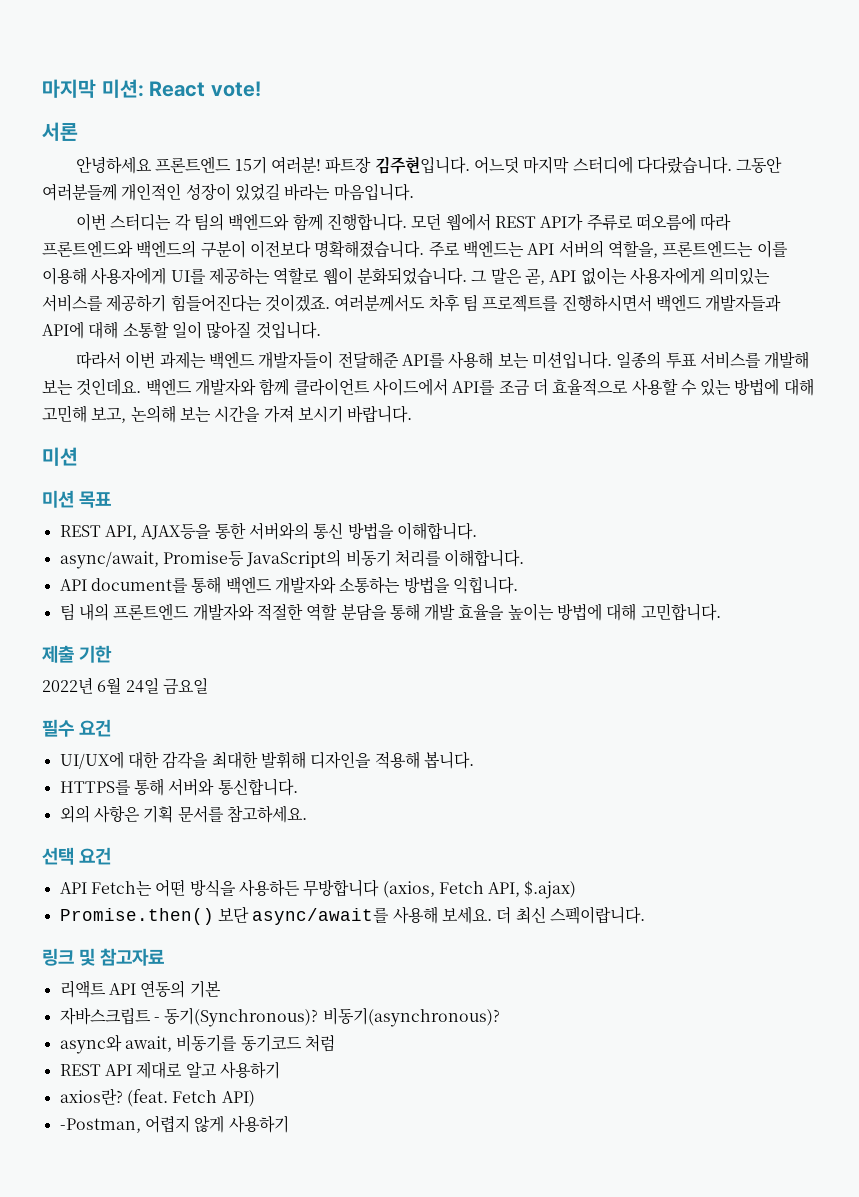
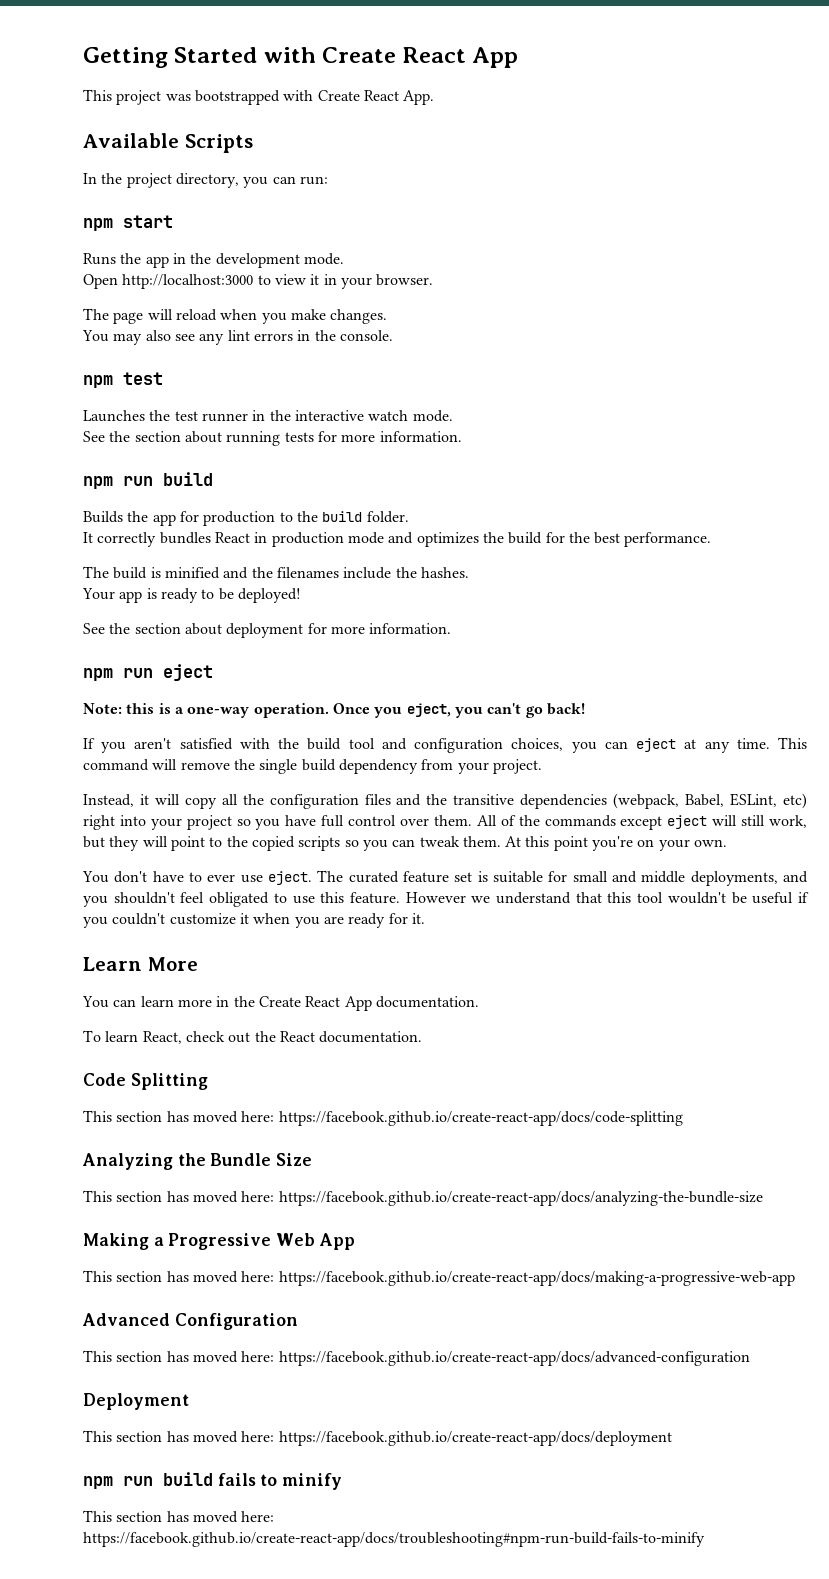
[42,79,261,98] [42,122,78,141] [76,156,783,174] [42,183,414,201] [76,213,732,231] [42,240,788,258] [42,267,771,285] [42,294,782,312] [42,321,321,339] [76,351,810,369] [42,378,814,396] [42,405,413,423] [42,447,78,466] [42,490,112,508] [59,522,477,540] [59,549,525,569] [59,576,518,594] [59,603,721,621] [42,645,113,663] [42,677,208,695] [42,719,112,737] [59,751,474,769] [59,778,298,796] [59,805,307,823] [42,847,112,865] [59,879,577,899] [59,906,645,925] [42,948,165,966] [59,980,221,998] [59,1007,500,1027] [59,1034,335,1054] [59,1061,280,1079] [59,1088,255,1107] [59,1115,289,1133] 마지막 미션: React vote! // 서론 // 안녕하세요 프론트엔드 15기 여러분! 파트장 김주현입니다. 어느덧 마지막 스터디에 다다랐습니다. 그동안 여러분들께 개인적인 성장이 있었길 바라는 마음입니다. // 이번 스터디는 각 팀의 백엔드와 함께 진행합니다. 모던 웹에서 REST API가 주류로 떠오름에 따라 프론트엔드와 백엔드의 구분이 이전보다 명확해졌습니다. 주로 백엔드는 API 서버의 역할을, 프론트엔드는 이를 이용해 사용자에게 UI를 제공하는 역할로 웹이 분화되었습니다. 그 말은 곧, API 없이는 사용자에게 의미있는 서비스를 제공하기 힘들어진다는 것이겠죠. 여러분께서도 차후 팀 프로젝트를 진행하시면서 백엔드 개발자들과 API에 대해 소통할 일이 많아질 것입니다. // 따라서 이번 과제는 백엔드 개발자들이 전달해준 API를 사용해 보는 미션입니다. 일종의 투표 서비스를 개발해 보는 것인데요. 백엔드 개발자와 함께 클라이언트 사이드에서 API를 조금 더 효율적으로 사용할 수 있는 방법에 대해 고민해 보고, 논의해 보는 시간을 가져 보시기 바랍니다. // 미션 // 미션 목표 // REST API, AJAX등을 통한 서버와의 통신 방법을 이해합니다. // async/await, Promise등 JavaScript의 비동기 처리를 이해합니다. // API document를 통해 백엔드 개발자와 소통하는 방법을 익힙니다. // 팀 내의 프론트엔드 개발자와 적절한 역할 분담을 통해 개발 효율을 높이는 방법에 대해 고민합니다. // 제출 기한 // 2022년 6월 24일 금요일 // 필수 요건 // UI/UX에 대한 감각을 최대한 발휘해 디자인을 적용해 봅니다. // HTTPS를 통해 서버와 통신합니다. // 외의 사항은 기획 문서를 참고하세요. // 선택 요건 // API Fetch는 어떤 방식을 사용하든 무방합니다 (axios, Fetch API, $.ajax) // Promise.then() 보단 async/await를 사용해 보세요. 더 최신 스펙이랍니다. // 링크 및 참고자료 // 리액트 API 연동의 기본 // 자바스크립트 - 동기(Synchronous)? 비동기(asynchronous)? // async와 await, 비동기를 동기코드 처럼 // REST API 제대로 알고 사용하기 // axios란? (feat. Fetch API) // -Postman, 어렵지 않게 사용하기 -> [83,47,518,68] [83,89,435,105] [83,133,253,153] [83,173,328,188] [83,215,173,231] [83,253,344,268] [83,274,434,289] [83,308,388,324] [82,330,393,345] [83,372,163,388] [83,410,453,422] [83,431,462,446] [83,472,213,489] [83,511,409,526] [83,532,712,547] [83,566,469,579] [82,588,301,603] [83,623,452,638] [83,664,213,681] [83,703,585,718] [83,737,808,753] [83,759,542,774] [83,793,808,809] [83,815,808,830] [83,836,728,851] [82,870,808,886] [83,892,810,907] [83,913,425,928] [83,957,198,971] [82,996,479,1011] [83,1030,423,1044] [83,1073,208,1090] [83,1110,683,1126] [82,1153,313,1170] [83,1190,763,1206] [83,1233,355,1250] [83,1270,795,1286] [82,1313,298,1330] [83,1350,750,1366] [83,1393,189,1410] [83,1430,672,1446] [83,1472,343,1490] [83,1510,275,1523] [83,1532,705,1547] Getting Started with Create React App // This project was bootstrapped with Create React App. // Available Scripts // In the project directory, you can run: // npm start // Runs the app in the development mode. // Open http://localhost:3000 to view it in your browser. // The page will reload when you make changes. // You may also see any lint errors in the console. // npm test // Launches the test runner in the interactive watch mode. // See the section about running tests for more information. // npm run build // Builds the app for production to the build folder. // It correctly bundles React in production mode and optimizes the build for the best performance. // The build is minified and the filenames include the hashes. // Your app is ready to be deployed! // See the section about deployment for more information. // npm run eject // Note: this is a one-way operation. Once you eject, you can't go back! // If you aren't satisfied with the build tool and configuration choices, you can eject at any time. This command will remove the single build dependency from your project. // Instead, it will copy all the configuration files and the transitive dependencies (webpack, Babel, ESLint, etc) right into your project so you have full control over them. All of the commands except eject will still work, but they will point to the copied scripts so you can tweak them. At this point you're on your own. // You don't have to ever use eject. The curated feature set is suitable for small and middle deployments, and you shouldn't feel obligated to use this feature. However we understand that this tool wouldn't be useful if you couldn't customize it when you are ready for it. // Learn More // You can learn more in the Create React App documentation. // To learn React, check out the React documentation. // Code Splitting // This section has moved here: https://facebook.github.io/create-react-app/docs/code-splitting // Analyzing the Bundle Size // This section has moved here: https://facebook.github.io/create-react-app/docs/analyzing-the-bundle-size // Making a Progressive Web App // This section has moved here: https://facebook.github.io/create-react-app/docs/making-a-progressive-web-app // Advanced Configuration // This section has moved here: https://facebook.github.io/create-react-app/docs/advanced-configuration // Deployment // This section has moved here: https://facebook.github.io/create-react-app/docs/deployment // npm run build fails to minify // This section has moved here: https://facebook.github.io/create-react-app/docs/troubleshooting#npm-run-build-fails-to-minify

